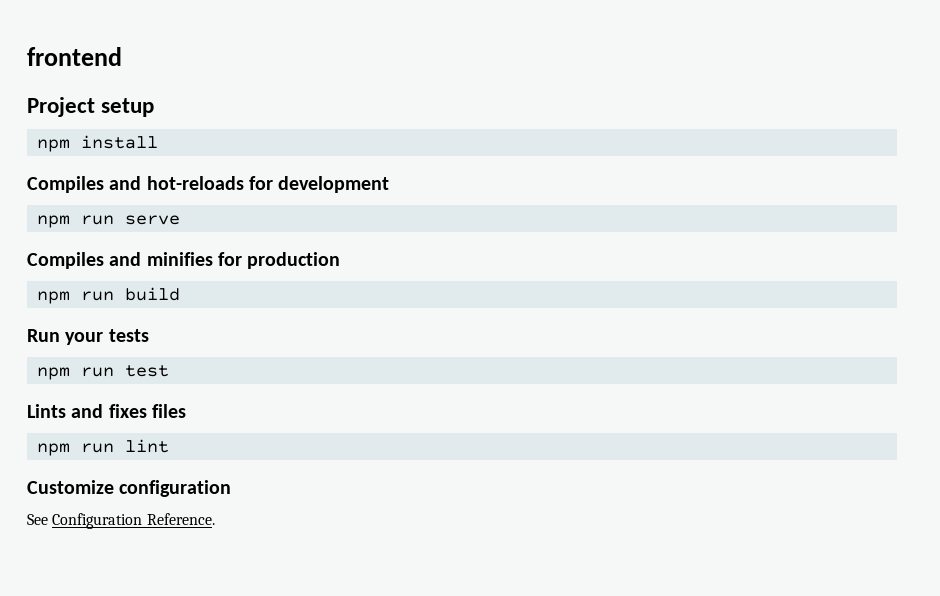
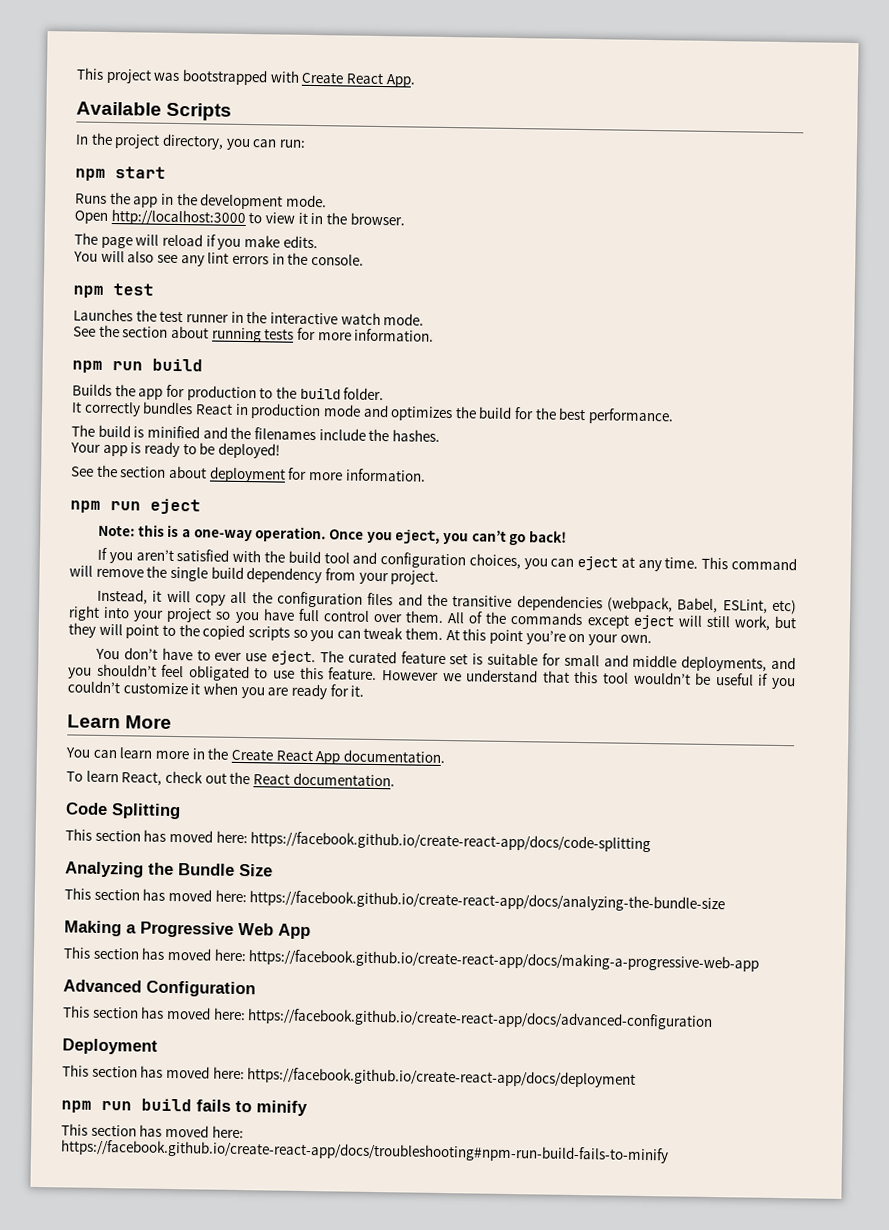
[27,47,122,66] [27,97,155,117] [36,135,158,152] [27,176,390,193] [36,215,180,228] [27,252,341,269] [36,287,180,304] [27,329,149,345] [36,365,169,380] [27,404,186,418] [36,439,169,456] [27,480,232,497] [27,513,215,529] frontend // Project setup // npm install // Compiles and hot-reloads for development // npm run serve // Compiles and minifies for production // npm run build // Run your tests // npm run test // Lints and fixes files // npm run lint // Customize configuration // See Configuration Reference. -> [76,67,416,88] [76,101,233,121] [75,132,306,151] [75,166,166,181] [75,191,327,210] [74,209,405,227] [74,232,318,250] [73,250,364,267] [73,283,154,298] [73,308,425,326] [73,324,435,343] [72,358,203,373] [72,383,385,402] [71,401,675,425] [71,424,440,442] [70,441,280,459] [71,464,426,483] [70,498,201,515] [98,524,567,546] [97,547,798,572] [69,565,440,585] [97,588,798,615] [68,605,798,631] [68,622,652,646] [95,647,797,672] [68,663,796,690] [67,680,365,700] [67,714,173,729] [65,747,445,765] [66,770,395,787] [66,802,181,820] [65,828,652,853] [65,861,273,878] [64,887,726,913] [64,920,311,940] [63,946,760,972] [63,979,256,998] [62,1005,714,1031] [62,1038,158,1055] [62,1064,637,1088] [61,1098,308,1117] [61,1123,244,1139] [60,1139,669,1164] This project was bootstrapped with Create React App. // Available Scripts // In the project directory, you can run: // npm start // Runs the app in the development mode. // Open http://localhost:3000 to view it in the browser. // The page will reload if you make edits. // You will also see any lint errors in the console. // npm test // Launches the test runner in the interactive watch mode. // See the section about running tests for more information. // npm run build // Builds the app for production to the build folder. // It correctly bundles React in production mode and optimizes the build for the best performance. // The build is minified and the filenames include the hashes. // Your app is ready to be deployed! // See the section about deployment for more information. // npm run eject // Note: this is a one-way operation. Once you eject, you can’t go back! // If you aren’t satisfied with the build tool and configuration choices, you can eject at any time. This command will remove the single build dependency from your project. // Instead, it will copy all the configuration files and the transitive dependencies (webpack, Babel, ESLint, etc) right into your project so you have full control over them. All of the commands except eject will still work, but they will point to the copied scripts so you can tweak them. At this point you’re on your own. // You don’t have to ever use eject. The curated feature set is suitable for small and middle deployments, and you shouldn’t feel obligated to use this feature. However we understand that this tool wouldn’t be useful if you couldn’t customize it when you are ready for it. // Learn More // You can learn more in the Create React App documentation. // To learn React, check out the React documentation. // Code Splitting // This section has moved here: https://facebook.github.io/create-react-app/docs/code-splitting // Analyzing the Bundle Size // This section has moved here: https://facebook.github.io/create-react-app/docs/analyzing-the-bundle-size // Making a Progressive Web App // This section has moved here: https://facebook.github.io/create-react-app/docs/making-a-progressive-web-app // Advanced Configuration // This section has moved here: https://facebook.github.io/create-react-app/docs/advanced-configuration // Deployment // This section has moved here: https://facebook.github.io/create-react-app/docs/deployment // npm run build fails to minify // This section has moved here: https://facebook.github.io/create-react-app/docs/troubleshooting#npm-run-build-fails-to-minify

